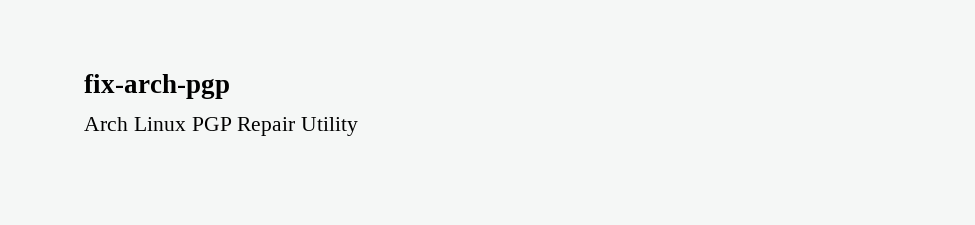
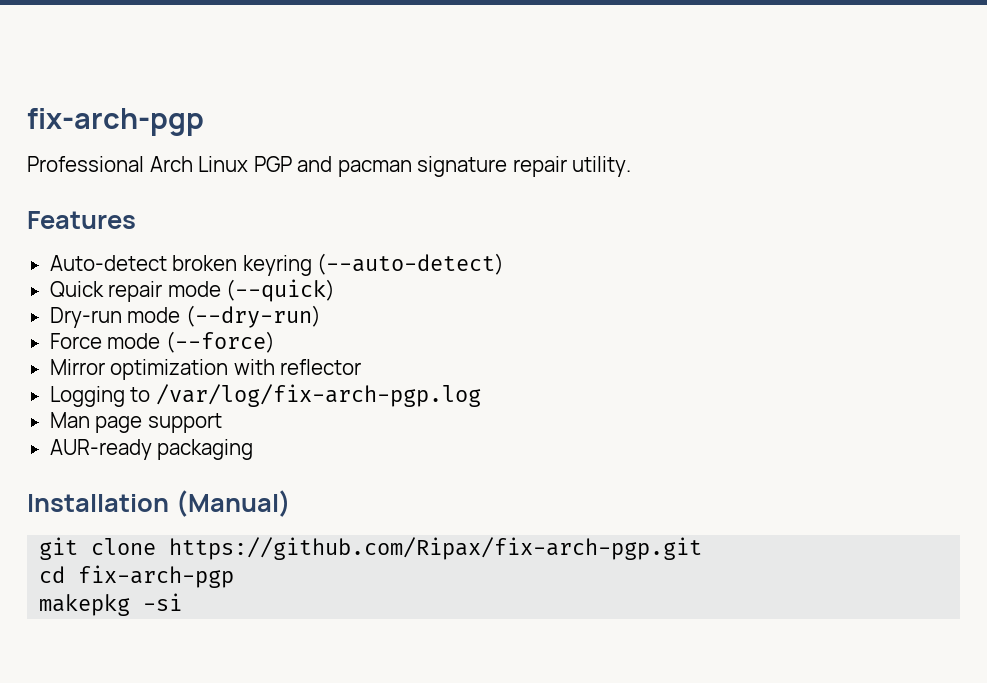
[84,74,230,99] fix-arch-pgp // -> [27,108,204,136] [27,156,144,172] fix-arch-pgp // Professional
[237,117,359,136] Repair Utility -> [297,156,632,177] [27,211,136,229] [49,253,505,276] [49,279,336,302] [49,305,321,328] [49,331,275,353] [49,359,362,380] [49,384,481,407] [49,412,222,433] [49,439,254,460] [27,490,291,517] [39,537,703,560] [39,565,235,588] [39,593,183,616] and pacman signature repair utility. // Features // Auto-detect broken keyring (--auto-detect) // Quick repair mode (--quick) // Dry-run mode (--dry-run) // Force mode (--force) // Mirror optimization with reflector // Logging to /var/log/fix-arch-pgp.log // Man page support // AUR-ready packaging // Installation (Manual) // git clone https://github.com/Ripax/fix-arch-pgp.git // cd fix-arch-pgp // makepkg -si

